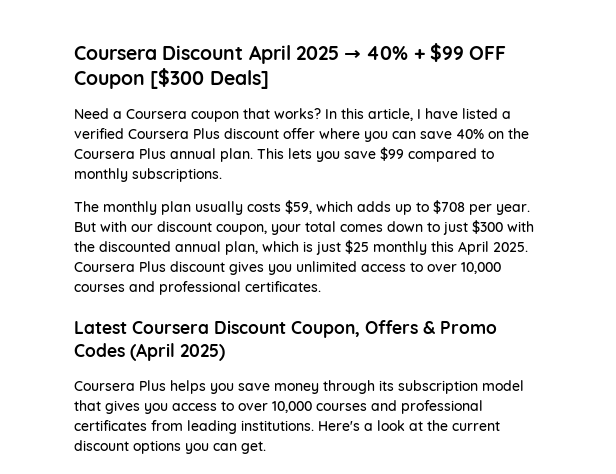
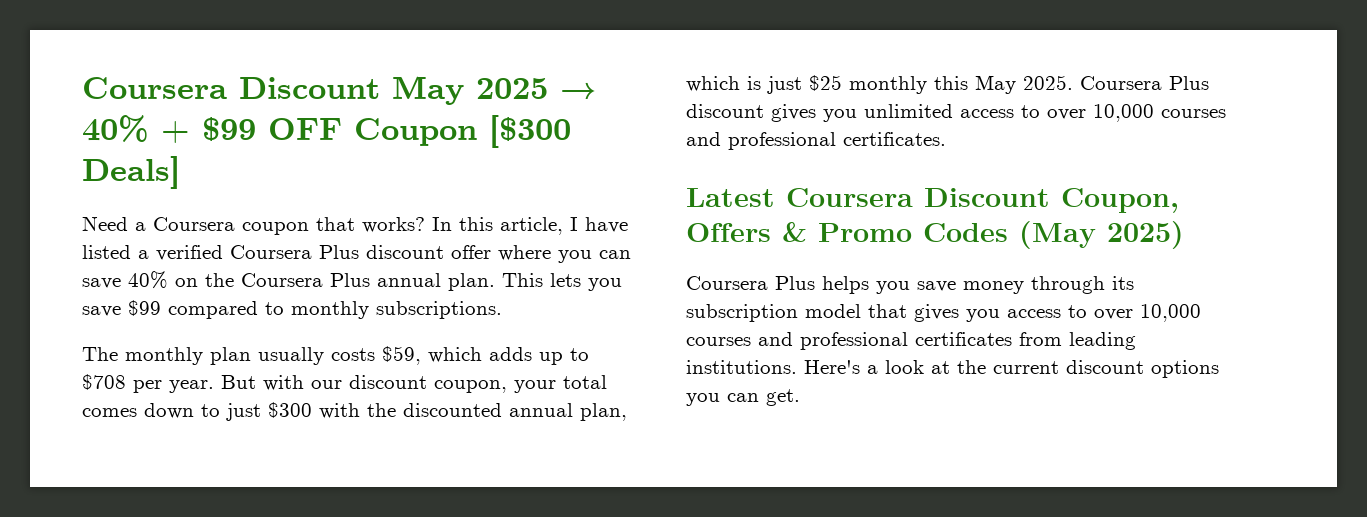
[74,45,291,64] Coursera Discount April -> [82,76,464,105] Coursera Discount May
[458,241,489,255] April -> [975,75,1016,94] May
[130,343,175,361] (April -> [1019,221,1096,249] (May

